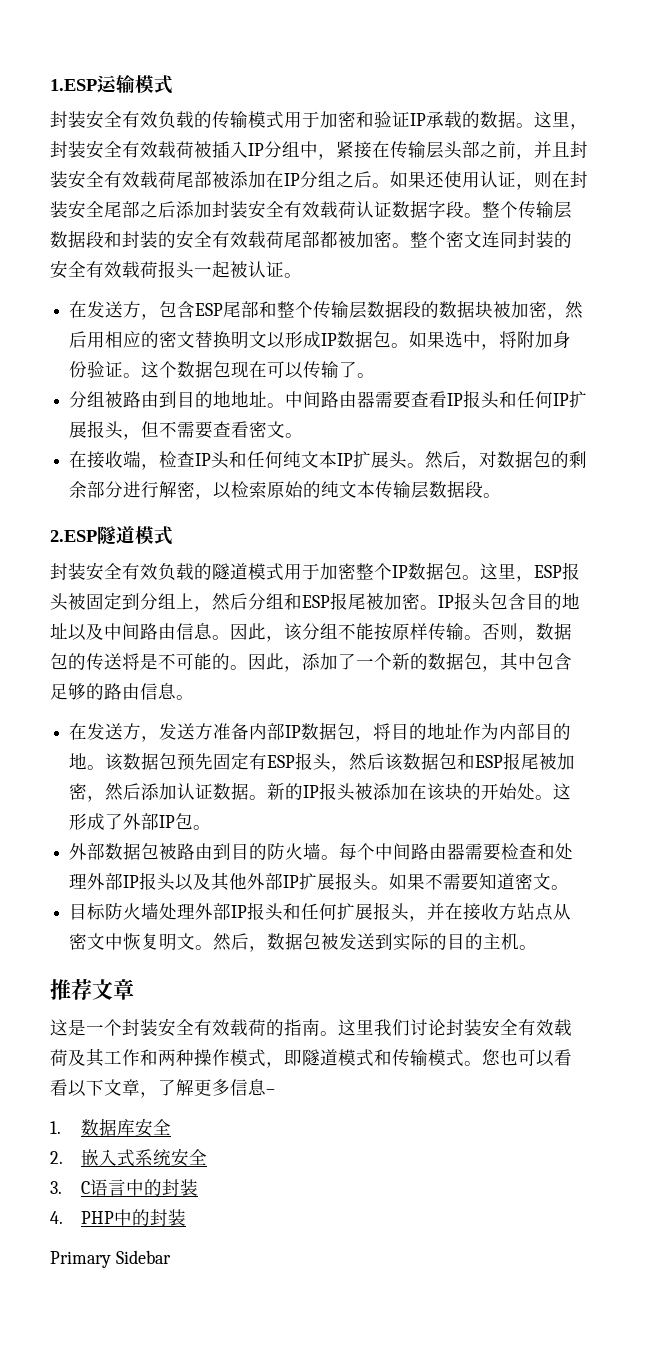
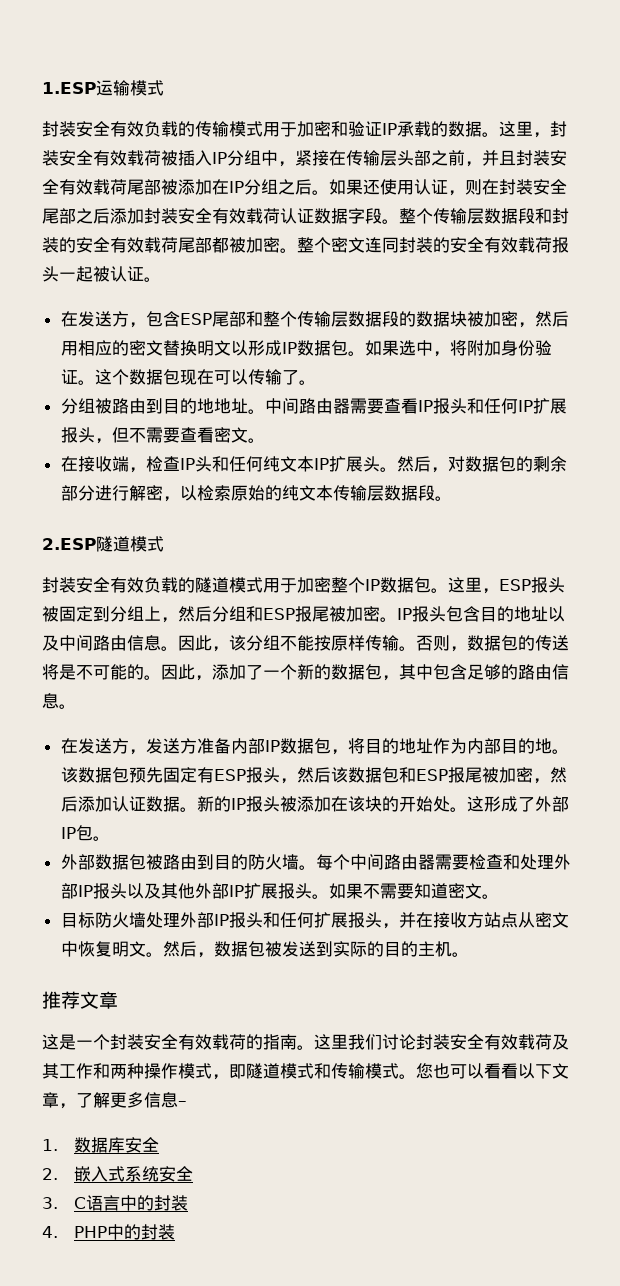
[50,1250,171,1268] // Primary Sidebar -> (175, 1232) none

